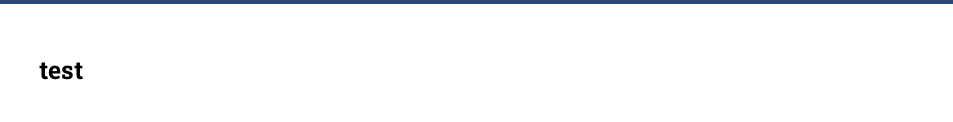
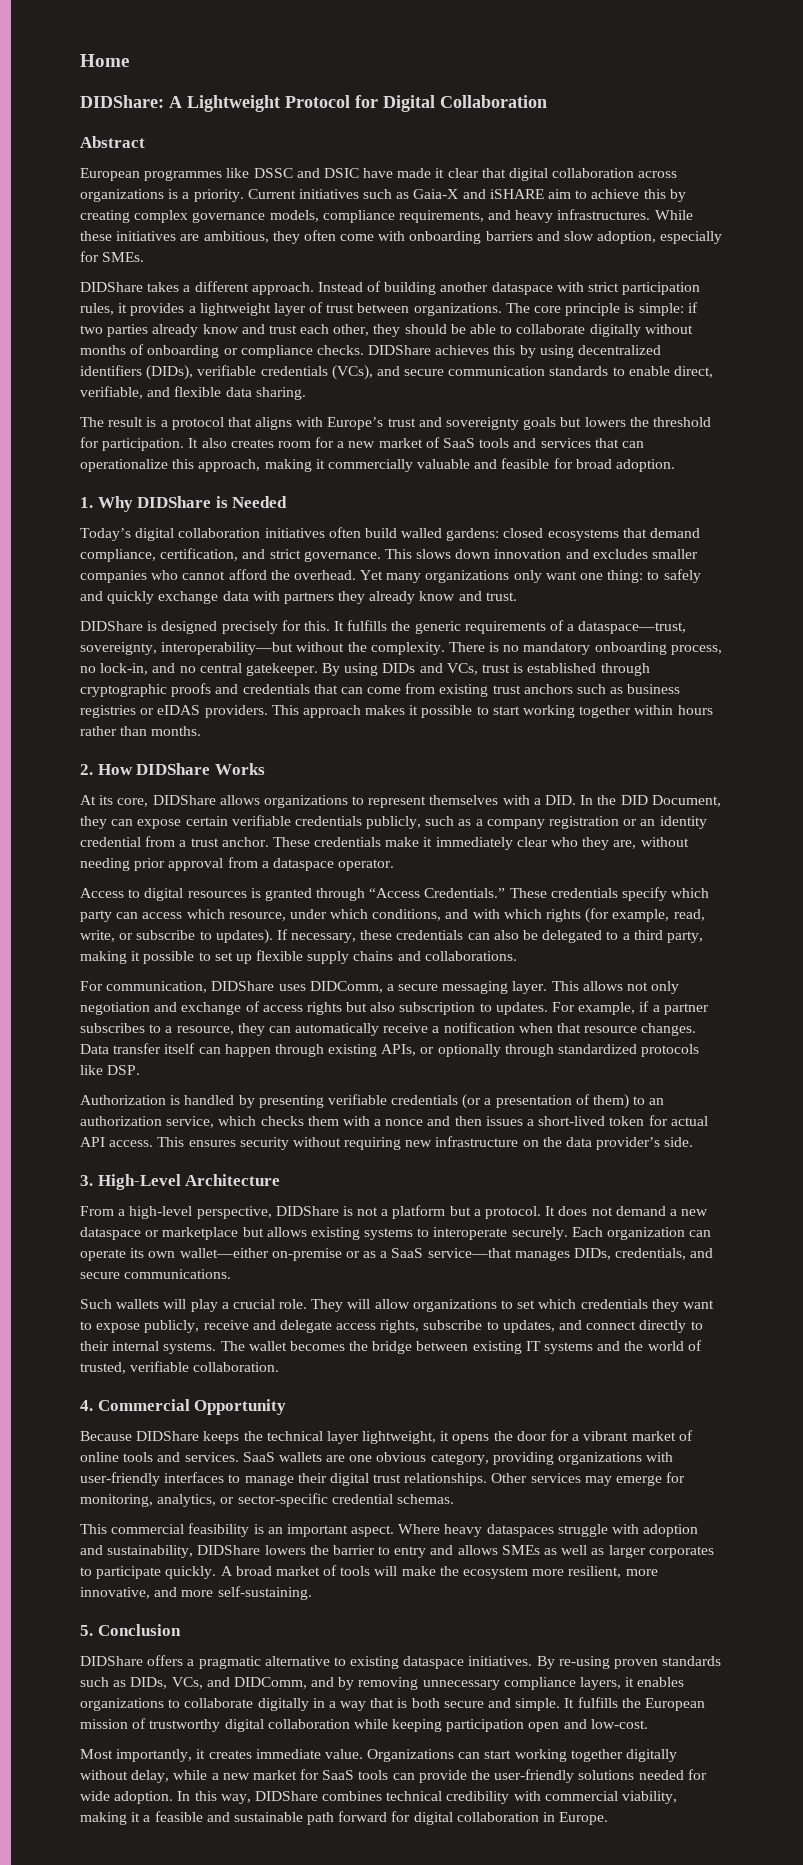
[39,62,83,80] test -> [80,54,129,67] [80,95,547,112] [80,136,145,148] [80,168,678,181] [80,189,686,202] [80,209,693,223] [80,230,723,244] [80,251,145,262] [80,281,701,295] [80,302,698,316] [80,324,693,337] [80,344,662,358] [80,365,714,380] [80,386,306,400] [80,417,711,430] [80,437,644,451] [80,458,676,472] [80,496,288,512] [80,527,701,541] [80,548,699,562] [80,569,701,583] [80,591,517,604] [80,620,687,634] [80,642,722,655] [80,663,650,676] [80,683,681,697] [80,705,713,718] [80,726,202,736] [80,763,265,775] [80,795,721,808] [80,815,707,829] [80,836,689,850] [80,857,395,871] [80,887,710,901] [80,908,705,923] [80,929,703,944] [80,950,517,964] [80,981,680,994] [80,1001,709,1015] [80,1022,697,1036] [80,1043,700,1057] [80,1065,141,1075] [80,1094,665,1109] [80,1115,708,1128] [80,1136,694,1150] [80,1174,281,1190] [80,1205,709,1219] [80,1227,712,1240] [80,1248,714,1261] [80,1269,232,1279] [80,1299,714,1312] [80,1320,703,1333] [80,1340,702,1354] [80,1361,280,1374] [80,1399,287,1415] [80,1430,693,1444] [80,1452,674,1465] [80,1472,686,1486] [80,1493,454,1507] [80,1523,699,1537] [80,1545,714,1558] [80,1565,658,1579] [80,1586,312,1600] [80,1624,181,1636] [80,1655,722,1669] [80,1677,685,1690] [80,1697,705,1711] [80,1718,648,1732] [80,1749,678,1762] [80,1769,707,1783] [80,1791,678,1804] [80,1811,609,1825] Home // DIDShare: A Lightweight Protocol for Digital Collaboration // Abstract // European programmes like DSSC and DSIC have made it clear that digital collaboration across organizations is a priority. Current initiatives such as Gaia-X and iSHARE aim to achieve this by creating complex governance models, compliance requirements, and heavy infrastructures. While these initiatives are ambitious, they often come with onboarding barriers and slow adoption, especially for SMEs. // DIDShare takes a different approach. Instead of building another dataspace with strict participation rules, it provides a lightweight layer of trust between organizations. The core principle is simple: if two parties already know and trust each other, they should be able to collaborate digitally without months of onboarding or compliance checks. DIDShare achieves this by using decentralized identifiers (DIDs), verifiable credentials (VCs), and secure communication standards to enable direct, verifiable, and flexible data sharing. // The result is a protocol that aligns with Europe’s trust and sovereignty goals but lowers the threshold for participation. It also creates room for a new market of SaaS tools and services that can operationalize this approach, making it commercially valuable and feasible for broad adoption. // 1. Why DIDShare is Needed // Today’s digital collaboration initiatives often build walled gardens: closed ecosystems that demand compliance, certification, and strict governance. This slows down innovation and excludes smaller companies who cannot afford the overhead. Yet many organizations only want one thing: to safely and quickly exchange data with partners they already know and trust. // DIDShare is designed precisely for this. It fulfills the generic requirements of a dataspace—trust, sovereignty, interoperability—but without the complexity. There is no mandatory onboarding process, no lock-in, and no central gatekeeper. By using DIDs and VCs, trust is established through cryptographic proofs and credentials that can come from existing trust anchors such as business registries or eIDAS providers. This approach makes it possible to start working together within hours rather than months. // 2. How DIDShare Works // At its core, DIDShare allows organizations to represent themselves with a DID. In the DID Document, they can expose certain verifiable credentials publicly, such as a company registration or an identity credential from a trust anchor. These credentials make it immediately clear who they are, without needing prior approval from a dataspace operator. // Access to digital resources is granted through “Access Credentials.” These credentials specify which party can access which resource, under which conditions, and with which rights (for example, read, write, or subscribe to updates). If necessary, these credentials can also be delegated to a third party, making it possible to set up flexible supply chains and collaborations. // For communication, DIDShare uses DIDComm, a secure messaging layer. This allows not only negotiation and exchange of access rights but also subscription to updates. For example, if a partner subscribes to a resource, they can automatically receive a notification when that resource changes. Data transfer itself can happen through existing APIs, or optionally through standardized protocols like DSP. // Authorization is handled by presenting verifiable credentials (or a presentation of them) to an authorization service, which checks them with a nonce and then issues a short-lived token for actual API access. This ensures security without requiring new infrastructure on the data provider’s side. // 3. High-Level Architecture // From a high-level perspective, DIDShare is not a platform but a protocol. It does not demand a new dataspace or marketplace but allows existing systems to interoperate securely. Each organization can operate its own wallet—either on-premise or as a SaaS service—that manages DIDs, credentials, and secure communications. // Such wallets will play a crucial role. They will allow organizations to set which credentials they want to expose publicly, receive and delegate access rights, subscribe to updates, and connect directly to their internal systems. The wallet becomes the bridge between existing IT systems and the world of trusted, verifiable collaboration. // 4. Commercial Opportunity // Because DIDShare keeps the technical layer lightweight, it opens the door for a vibrant market of online tools and services. SaaS wallets are one obvious category, providing organizations with user-friendly interfaces to manage their digital trust relationships. Other services may emerge for monitoring, analytics, or sector-specific credential schemas. // This commercial feasibility is an important aspect. Where heavy dataspaces struggle with adoption and sustainability, DIDShare lowers the barrier to entry and allows SMEs as well as larger corporates to participate quickly. A broad market of tools will make the ecosystem more resilient, more innovative, and more self-sustaining. // 5. Conclusion // DIDShare offers a pragmatic alternative to existing dataspace initiatives. By re-using proven standards such as DIDs, VCs, and DIDComm, and by removing unnecessary compliance layers, it enables organizations to collaborate digitally in a way that is both secure and simple. It fulfills the European mission of trustworthy digital collaboration while keeping participation open and low-cost. // Most importantly, it creates immediate value. Organizations can start working together digitally without delay, while a new market for SaaS tools can provide the user-friendly solutions needed for wide adoption. In this way, DIDShare combines technical credibility with commercial viability, making it a feasible and sustainable path forward for digital collaboration in Europe.

